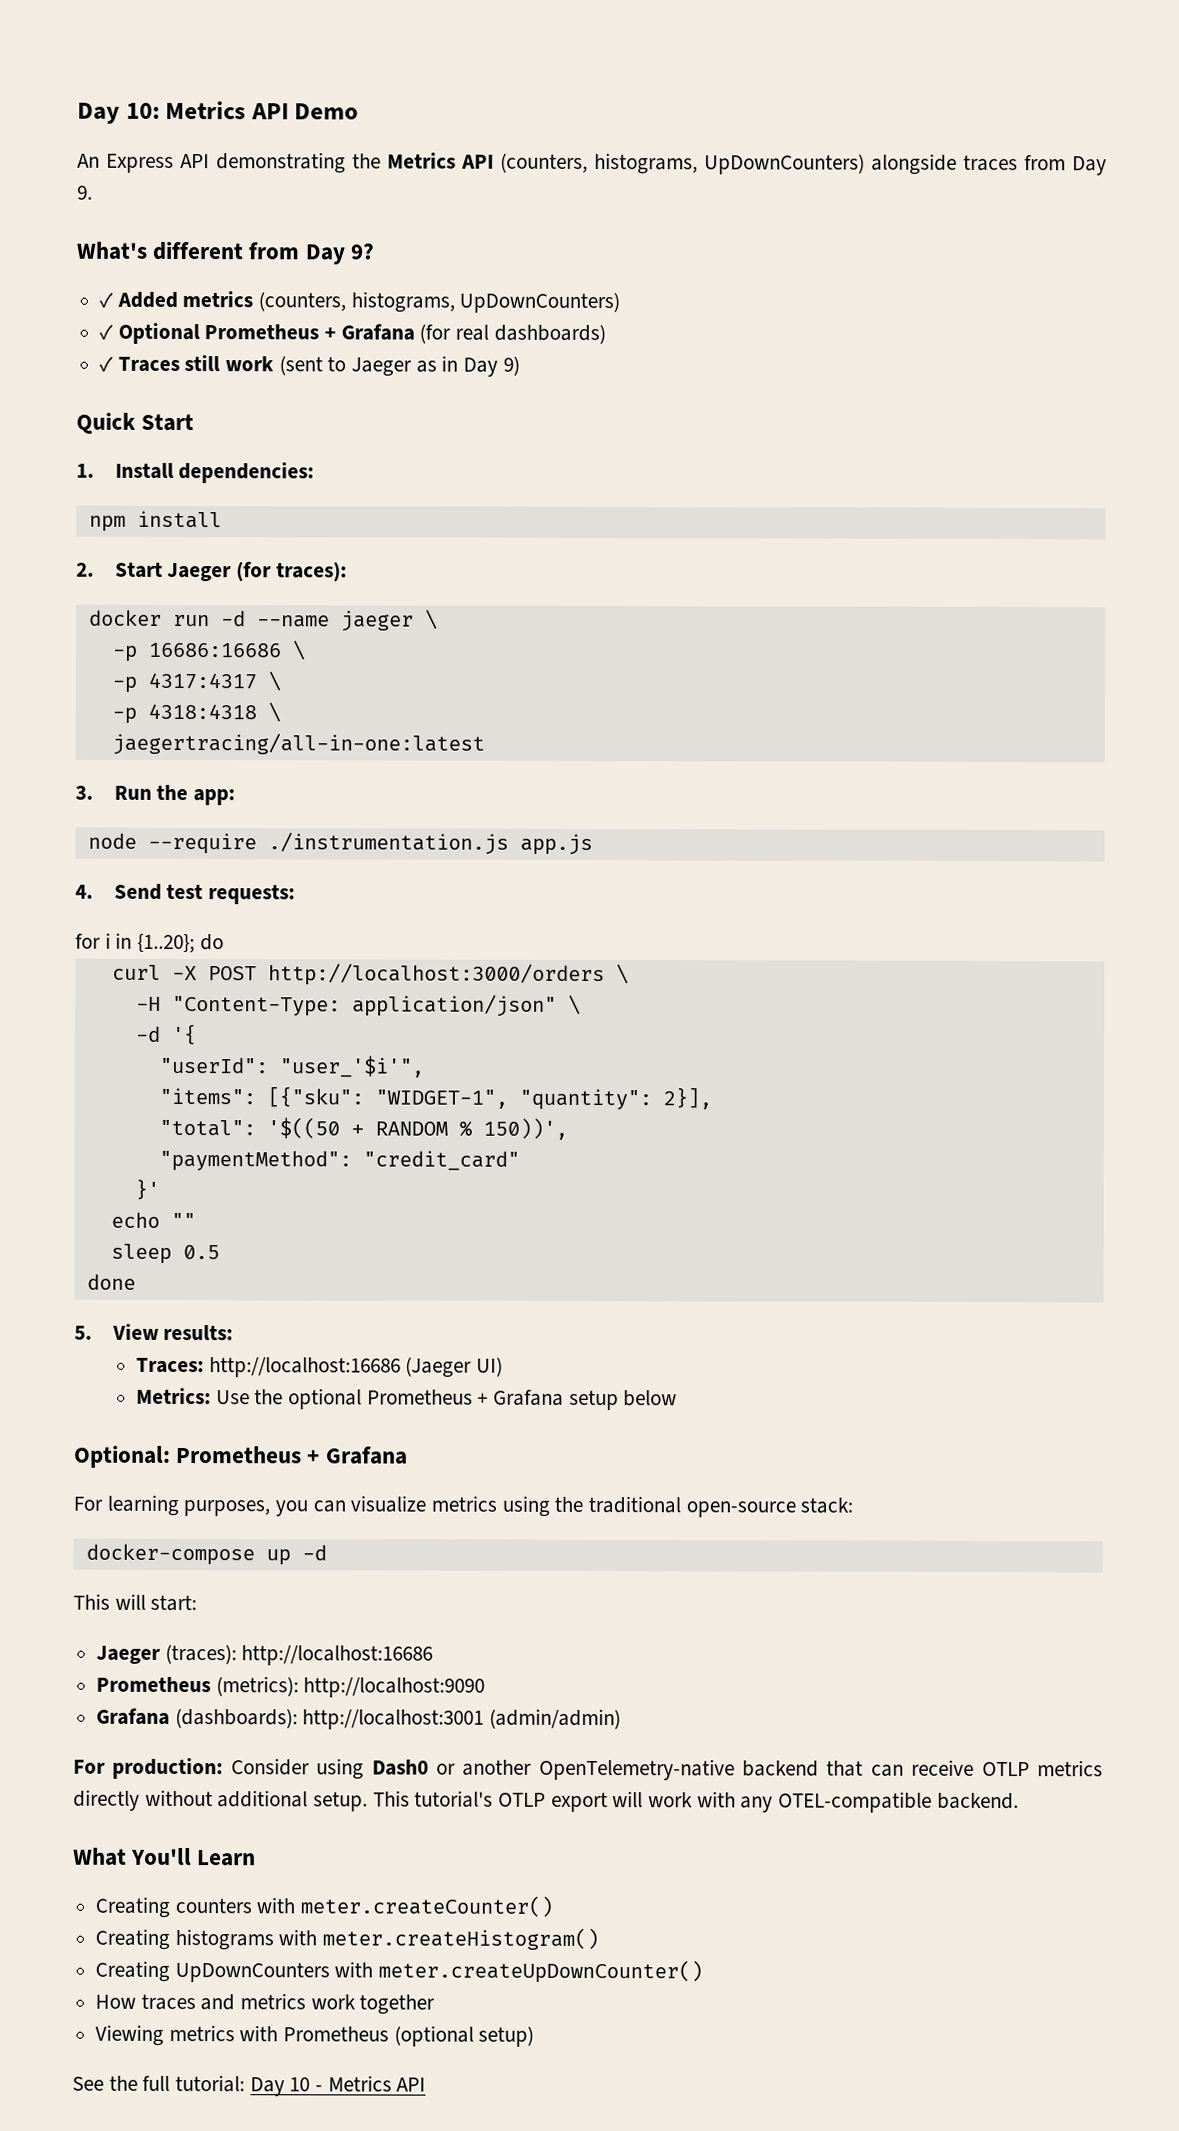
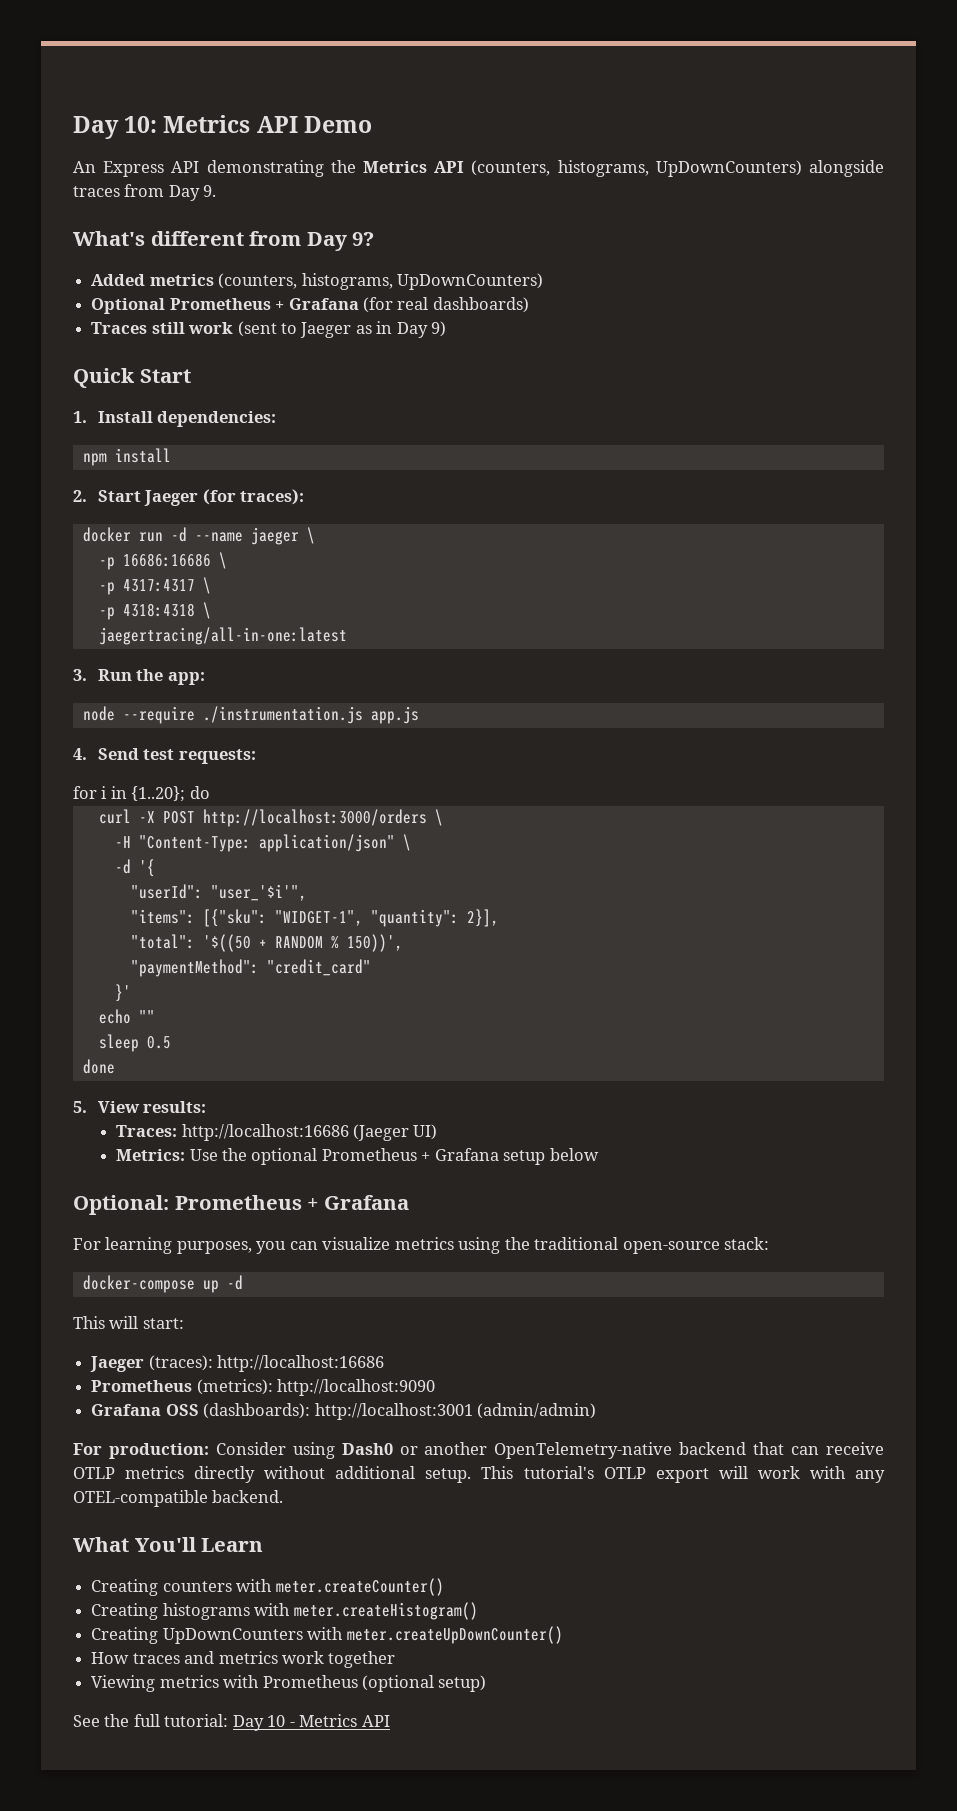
[99,292,114,308] ✓ -> (375, 239) none
[99,324,114,340] ✓ -> (543, 281) none
[99,356,114,372] ✓ -> (529, 305) none
(171, 1716) none -> [165,1404,199,1416] OSS

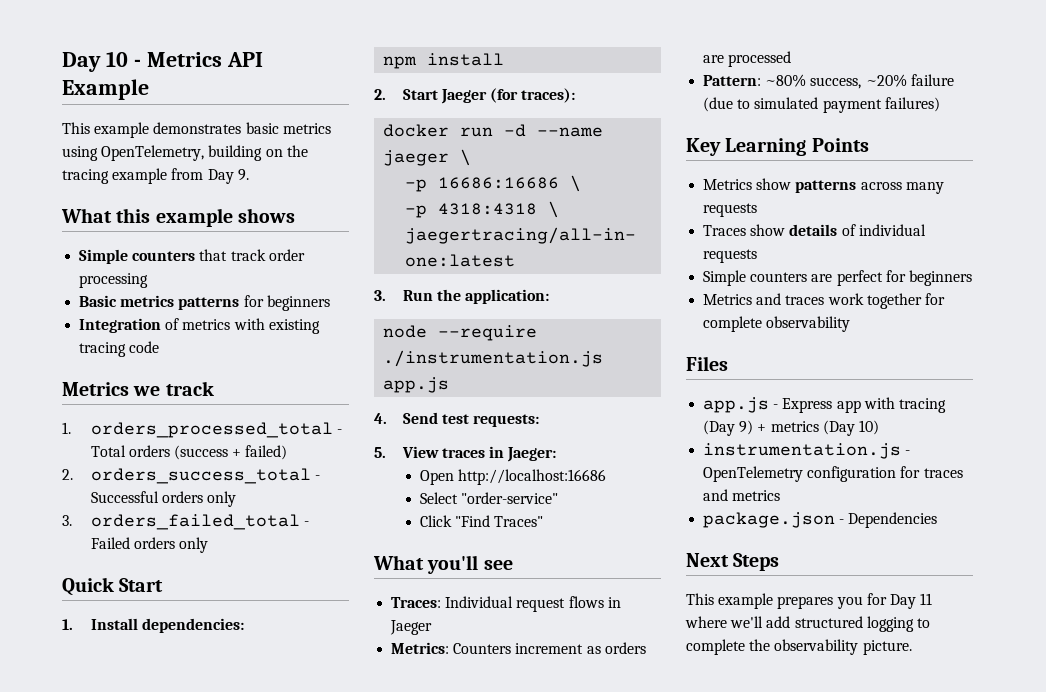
[73,115,372,139] [73,160,884,177] [73,184,217,201] [73,231,375,251] [91,273,543,290] [91,297,529,314] [91,321,447,338] Day 10: Metrics API Demo // An Express API demonstrating the Metrics API (counters, histograms, UpDownCounters) alongside traces from Day 9. // What's different from Day 9? // Added metrics (counters, histograms, UpDownCounters) // Optional Prometheus + Grafana (for real dashboards) // Traces still work (sent to Jaeger as in Day 9) -> [62,51,263,72] [62,79,149,100] [62,122,331,138] [62,145,308,161] [62,168,249,184] [61,208,295,227] [79,249,305,264] [79,273,149,288] [79,295,330,311] [79,318,320,334] [79,341,160,357] [62,381,214,396] [62,422,342,438] [90,445,288,460] [62,468,320,484] [90,491,237,507] [62,514,309,530] [90,537,209,553] Day 10 - Metrics API Example // This example demonstrates basic metrics using OpenTelemetry, building on the tracing example from Day 9. // What this example shows // Simple counters that track order processing // Basic metrics patterns for beginners // Integration of metrics with existing tracing code // Metrics we track // 1. orders_processed_total - Total orders (success + failed) // 2. orders_success_total - Successful orders only // 3. orders_failed_total - Failed orders only
[98,577,211,595] // -p 4317:4317 \ -> (582, 183) none
[167,672,205,685] app: -> [465,289,550,304] application:
[73,786,210,802] [98,809,443,827] [114,834,411,852] [114,859,155,877] [130,884,307,901] [130,909,499,927] [130,934,403,952] [130,959,371,977] [114,984,131,1002] [98,1009,155,1024] [98,1034,171,1052] [82,1059,115,1074] [73,1101,207,1113] [116,1124,438,1141] [116,1148,599,1165] [73,1195,409,1215] [73,1237,770,1254] [82,1275,243,1293] [73,1316,184,1329] [90,1355,385,1372] [91,1379,436,1396] [91,1403,596,1420] [73,1442,884,1459] [73,1466,886,1483] [73,1490,284,1507] [73,1537,264,1552] [91,1578,444,1596] [91,1602,478,1620] [91,1626,563,1644] [91,1651,396,1668] [91,1675,487,1692] [73,1714,390,1731] for i in {1..20}; do // curl -X POST http://localhost:3000/orders \ // -H "Content-Type: application/json" \ // -d '{ // "userId": "user_'$i'", // "items": [{"sku": "WIDGET-1", "quantity": 2}], // "total": '$((50 + RANDOM % 150))', // "paymentMethod": "credit_card" // }' // echo "" // sleep 0.5 // done // 5. View results: // Traces: http://localhost:16686 (Jaeger UI) // Metrics: Use the optional Prometheus + Grafana setup below // Optional: Prometheus + Grafana // For learning purposes, you can visualize metrics using the traditional open-source stack: // docker-compose up -d // This will start: // Jaeger (traces): http://localhost:16686 // Prometheus (metrics): http://localhost:9090 // Grafana OSS (dashboards): http://localhost:3001 (admin/admin) // For production: Consider using Dash0 or another OpenTelemetry-native backend that can receive OTLP metrics directly without additional setup. This tutorial's OTLP export will work with any OTEL-compatible backend. // What You'll Learn // Creating counters with meter.createCounter() // Creating histograms with meter.createHistogram() // Creating UpDownCounters with meter.createUpDownCounter() // How traces and metrics work together // Viewing metrics with Prometheus (optional setup) // See the full tutorial: Day 10 - Metrics API -> [374,446,557,462] [419,469,606,485] [419,492,558,504] [419,515,544,527] [373,555,513,574] [391,596,621,612] [390,620,433,635] [391,642,646,654] [703,51,792,67] [703,74,954,89] [703,97,940,113] [686,138,869,156] [703,178,944,194] [703,203,758,217] [703,224,926,236] [703,249,758,263] [703,270,972,286] [703,293,945,309] [703,316,851,332] [686,356,728,371] [703,397,946,413] [703,420,879,436] [703,443,911,459] [703,466,963,482] [703,489,781,501] [703,512,938,528] [686,553,780,571] [686,593,933,609] [685,616,930,632] [686,639,912,655] 5. View traces in Jaeger: // Open http://localhost:16686 // Select "order-service" // Click "Find Traces" // What you'll see // Traces: Individual request flows in Jaeger // Metrics: Counters increment as orders are processed // Pattern: ~80% success, ~20% failure (due to simulated payment failures) // Key Learning Points // Metrics show patterns across many requests // Traces show details of individual requests // Simple counters are perfect for beginners // Metrics and traces work together for complete observability // Files // app.js - Express app with tracing (Day 9) + metrics (Day 10) // instrumentation.js - OpenTelemetry configuration for traces and metrics // package.json - Dependencies // Next Steps // This example prepares you for Day 11 where we'll add structured logging to complete the observability picture.

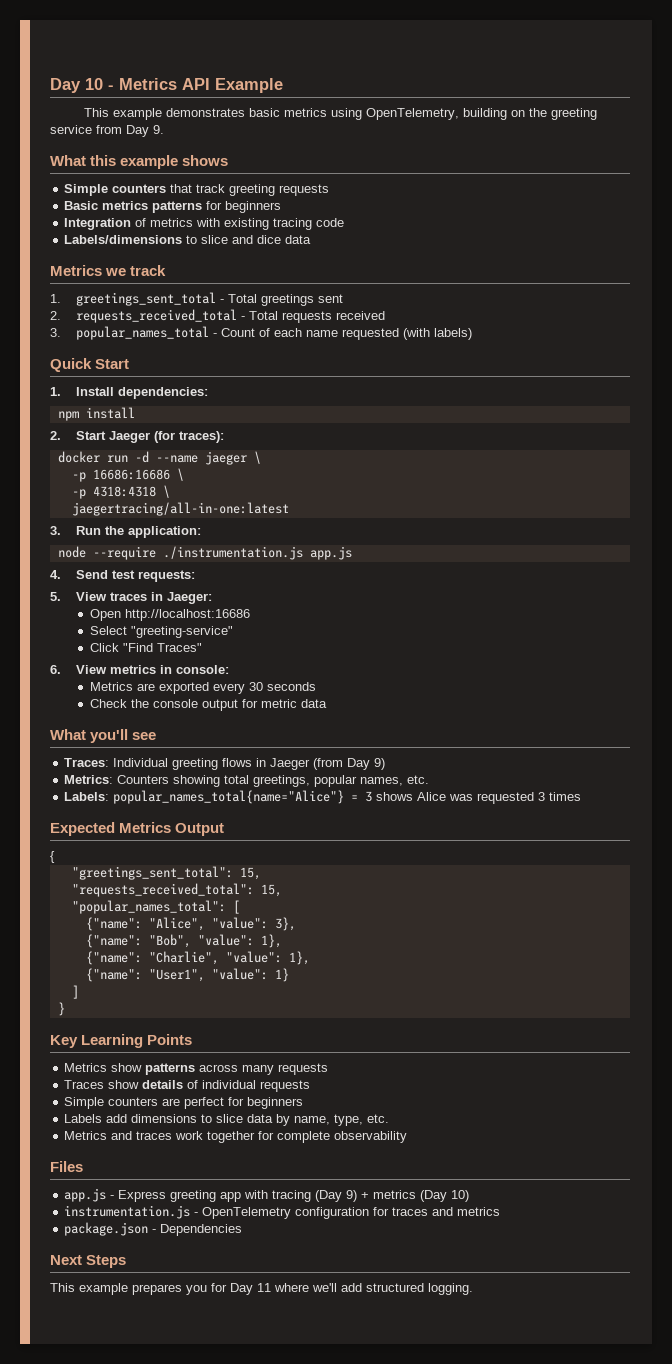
[62,168,168,184] tracing example -> [550,108,597,120] [50,125,92,134] greeting service
[268,249,305,261] [79,273,149,288] order processing -> [229,184,330,196] greeting requests
(160, 347) none -> [64,235,312,244] // Labels/dimensions to slice and dice data
[90,422,342,438] [90,445,288,460] [62,468,320,484] [90,491,237,507] [62,514,309,530] [90,537,209,553] orders_processed_total - Total orders (success + failed) // 2. orders_success_total - Successful orders only // 3. orders_failed_total - Failed orders only -> [75,292,343,306] [50,309,385,323] [50,326,472,340] greetings_sent_total - Total greetings sent // 2. requests_received_total - Total requests received // 3. popular_names_total - Count of each name requested (with labels)
[460,492,558,504] "order-service" -> [131,626,234,638] "greeting-service"
(544, 521) none -> [50,665,229,674] [90,682,317,694] [90,699,328,711] // 6. View metrics in console: // Metrics are exported every 30 seconds // Check the console output for metric data
[516,598,566,612] request -> [172,758,219,770] greeting
(433, 627) none -> [313,758,386,770] (from Day 9)
[515,642,646,654] [703,51,792,67] [703,74,954,89] [703,97,940,113] increment as orders are processed // Pattern: ~80% success, ~20% failure (due to simulated payment failures) -> [173,775,430,787] [64,790,582,804] [50,822,225,836] [50,851,55,863] [71,866,261,880] [71,883,282,897] [71,900,240,914] [85,917,296,931] [85,934,282,948] [85,951,310,965] [85,968,289,982] [71,985,79,999] [57,1002,65,1016] showing total greetings, popular names, etc. // Labels: popular_names_total{name="Alice"} = 3 shows Alice was requested 3 times // Expected Metrics Output // { // "greetings_sent_total": 15, // "requests_received_total": 15, // "popular_names_total": [ // {"name": "Alice", "value": 3}, // {"name": "Bob", "value": 1}, // {"name": "Charlie", "value": 1}, // {"name": "User1", "value": 1} // ] // }
(972, 278) none -> [64,1114,390,1126] // Labels add dimensions to slice data by name, type, etc.
(833, 405) none -> [170,1190,217,1202] greeting
[866,616,930,632] [686,639,912,655] logging to complete the observability picture. -> [428,1283,473,1295] logging.

